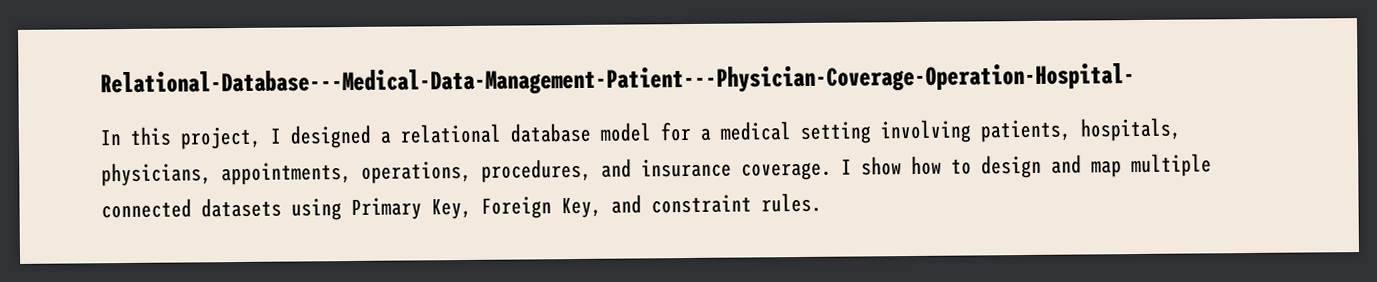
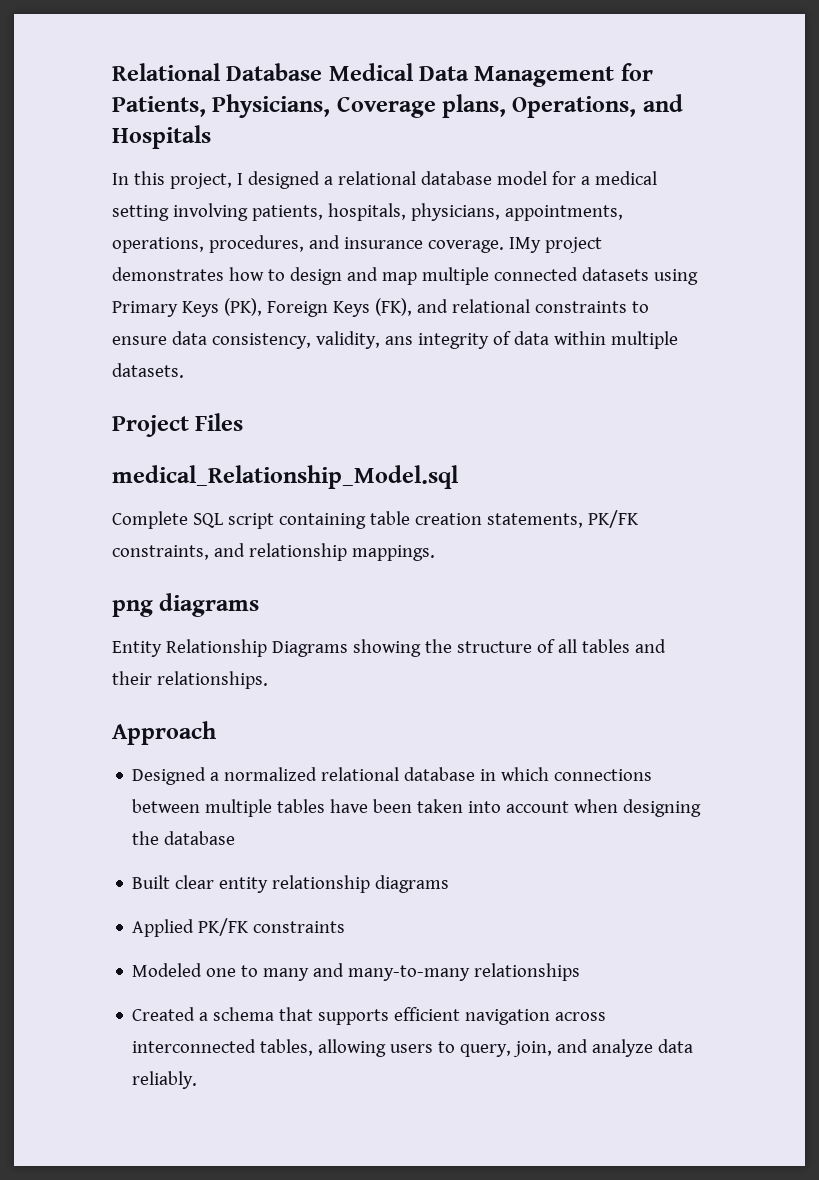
[100,63,1135,99] Relational-Database---Medical-Data-Management-Patient---Physician-Coverage-Operation-Hospital- -> [112,63,653,87] [112,94,683,118] [112,125,211,149] Relational Database Medical Data Management for Patients, Physicians, Coverage plans, Operations, and Hospitals
[841,156,902,176] I show -> [508,237,602,253] [112,267,224,281] IMy project demonstrates
[431,192,822,220] Key, Foreign Key, and constraint rules. -> [181,298,649,317] [112,331,678,349] [112,363,184,378] [112,413,244,437] [112,465,459,489] [112,510,639,529] [112,543,435,561] [112,593,260,617] [112,639,666,657] [112,671,268,689] [112,721,216,745] [132,767,653,785] [132,799,702,817] [132,831,236,845] [132,875,450,893] [132,918,346,937] [132,963,581,981] [132,1007,607,1025] [132,1039,694,1057] [132,1071,198,1089] Keys (PK), Foreign Keys (FK), and relational constraints to ensure data consistency, validity, ans integrity of data within multiple datasets. // Project Files // medical_Relationship_Model.sql // Complete SQL script containing table creation statements, PK/FK constraints, and relationship mappings. // png diagrams // Entity Relationship Diagrams showing the structure of all tables and their relationships. // Approach // Designed a normalized relational database in which connections between multiple tables have been taken into account when designing the database // Built clear entity relationship diagrams // Applied PK/FK constraints // Modeled one to many and many-to-many relationships // Created a schema that supports efficient navigation across interconnected tables, allowing users to query, join, and analyze data reliably.

